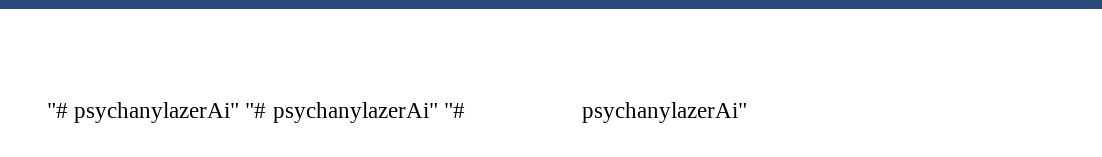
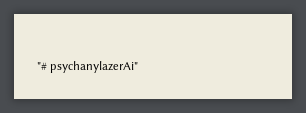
[47,102,747,123] "# psychanylazerAi" "# psychanylazerAi" "# psychanylazerAi" -> [37,61,139,73] "# psychanylazerAi"

